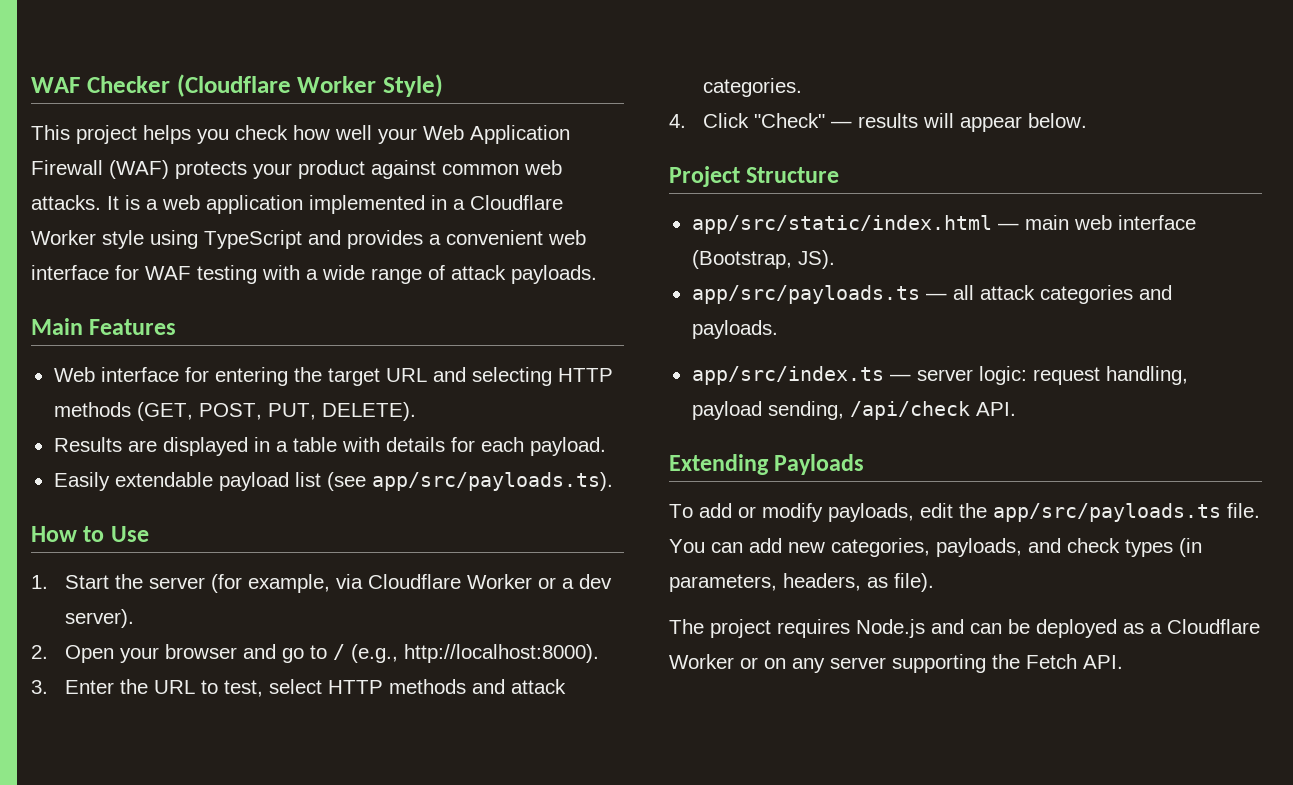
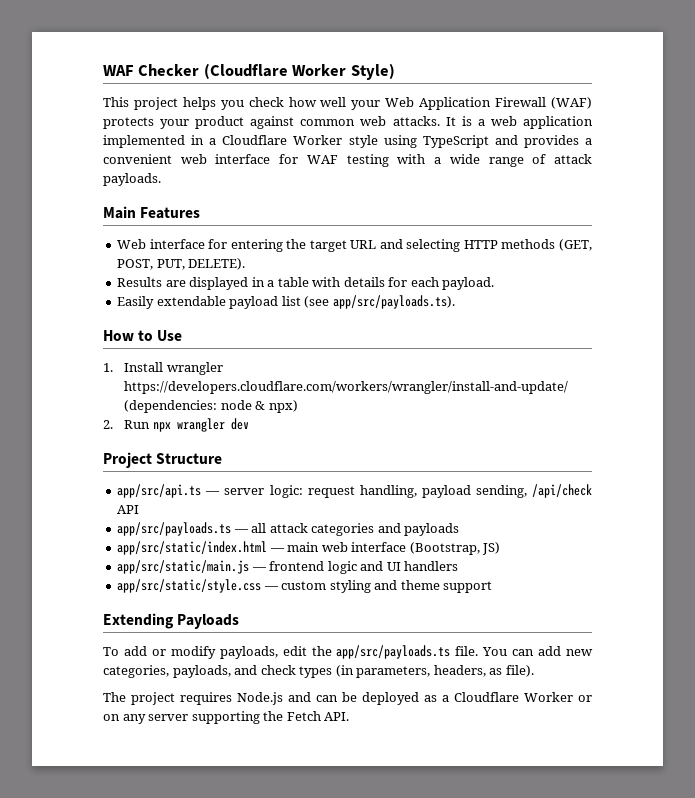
[64,574,612,593] [64,609,134,628] [31,644,599,663] [31,679,566,697] [702,78,802,97] [669,113,1087,132] [669,166,840,187] [691,215,1196,234] [691,250,835,269] [691,285,1172,304] [691,320,778,339] [691,366,884,385] Start the server (for example, via Cloudflare Worker or a dev server). // 2. Open your browser and go to / (e.g., http://localhost:8000). // 3. Enter the URL to test, select HTTP methods and attack categories. // 4. Click "Check" — results will appear below. // Project Structure // app/src/static/index.html — main web interface (Bootstrap, JS). // app/src/payloads.ts — all attack categories and payloads. // app/src/index.ts -> [124,362,223,375] [124,381,569,394] [124,400,298,413] [103,418,249,432] [103,452,223,468] [117,484,202,498] Install wrangler https://developers.cloudflare.com/workers/wrangler/install-and-update/ (dependencies: node & npx) // 2. Run npx wrangler dev // Project Structure // app/src/api.ts
[975,402,1016,416] API. -> [117,505,140,514] [117,522,460,536] [117,541,501,555] [117,560,459,574] [117,579,493,593] API // app/src/payloads.ts — all attack categories and payloads // app/src/static/index.html — main web interface (Bootstrap, JS) // app/src/static/main.js — frontend logic and UI handlers // app/src/static/style.css — custom styling and theme support

